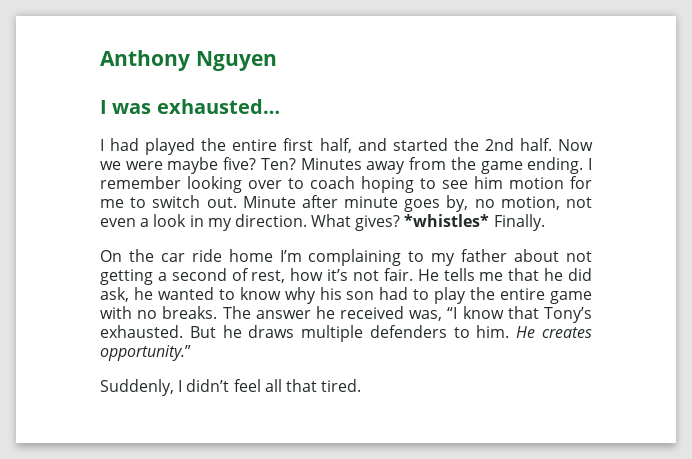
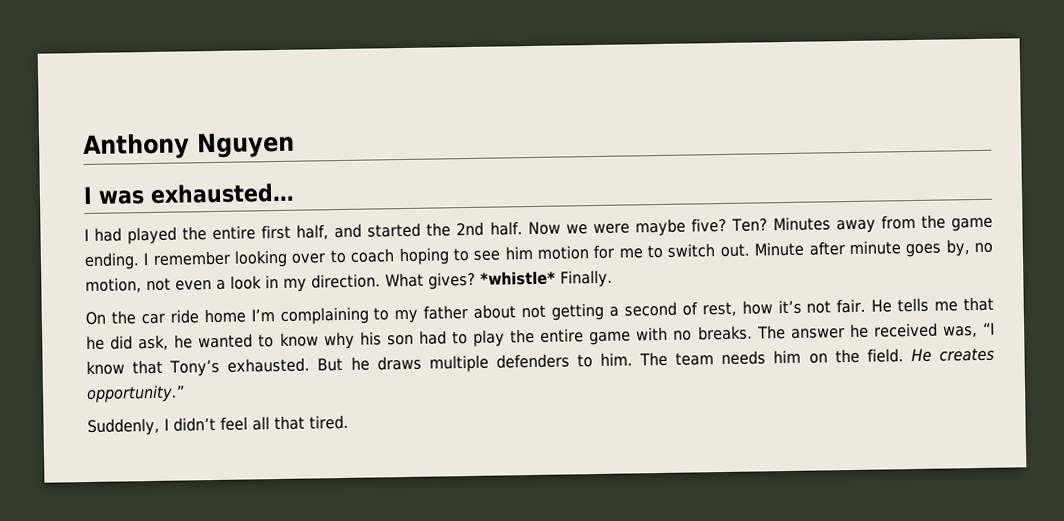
[404,214,490,227] *whistles* -> [480,270,556,286] *whistle*
(510, 331) none -> [639,348,904,367] The team needs him on the field.

